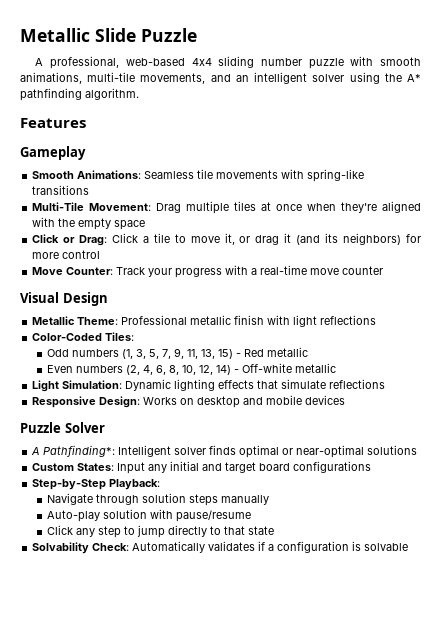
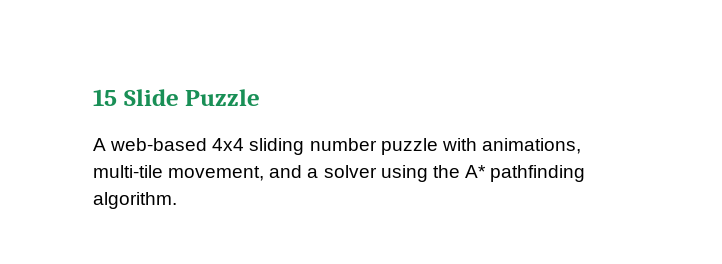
[20,28,90,42] Metallic -> [93,89,117,106] 15
[50,56,120,69] professional, -> (106, 144) none
[379,57,421,66] smooth -> (477, 144) none
[140,72,308,84] movements, and an intelligent -> [168,165,319,181] movement, and a
[20,118,86,128] [20,146,86,160] [32,169,365,182] [32,185,90,195] [32,201,421,214] [32,217,146,230] [32,233,422,246] [32,250,101,259] [32,265,384,278] [20,292,108,306] [32,315,377,327] [32,332,135,341] [47,347,309,359] [47,363,337,375] [32,379,386,392] [32,395,346,408] [20,422,105,433] [31,445,418,458] [32,461,372,474] [32,479,161,490] [47,493,270,506] [47,509,252,522] [47,525,275,538] [32,541,409,554] // Features // Gameplay // Smooth Animations: Seamless tile movements with spring-like transitions // Multi-Tile Movement: Drag multiple tiles at once when they're aligned with the empty space // Click or Drag: Click a tile to move it, or drag it (and its neighbors) for more control // Move Counter: Track your progress with a real-time move counter // Visual Design // Metallic Theme: Professional metallic finish with light reflections // Color-Coded Tiles: // Odd numbers (1, 3, 5, 7, 9, 11, 13, 15) - Red metallic // Even numbers (2, 4, 6, 8, 10, 12, 14) - Off-white metallic // Light Simulation: Dynamic lighting effects that simulate reflections // Responsive Design: Works on desktop and mobile devices // Puzzle Solver // A Pathfinding*: Intelligent solver finds optimal or near-optimal solutions // Custom States: Input any initial and target board configurations // Step-by-Step Playback: // Navigate through solution steps manually // Auto-play solution with pause/resume // Click any step to jump directly to that state // Solvability Check: Automatically validates if a configuration is solvable -> (177, 200) none

